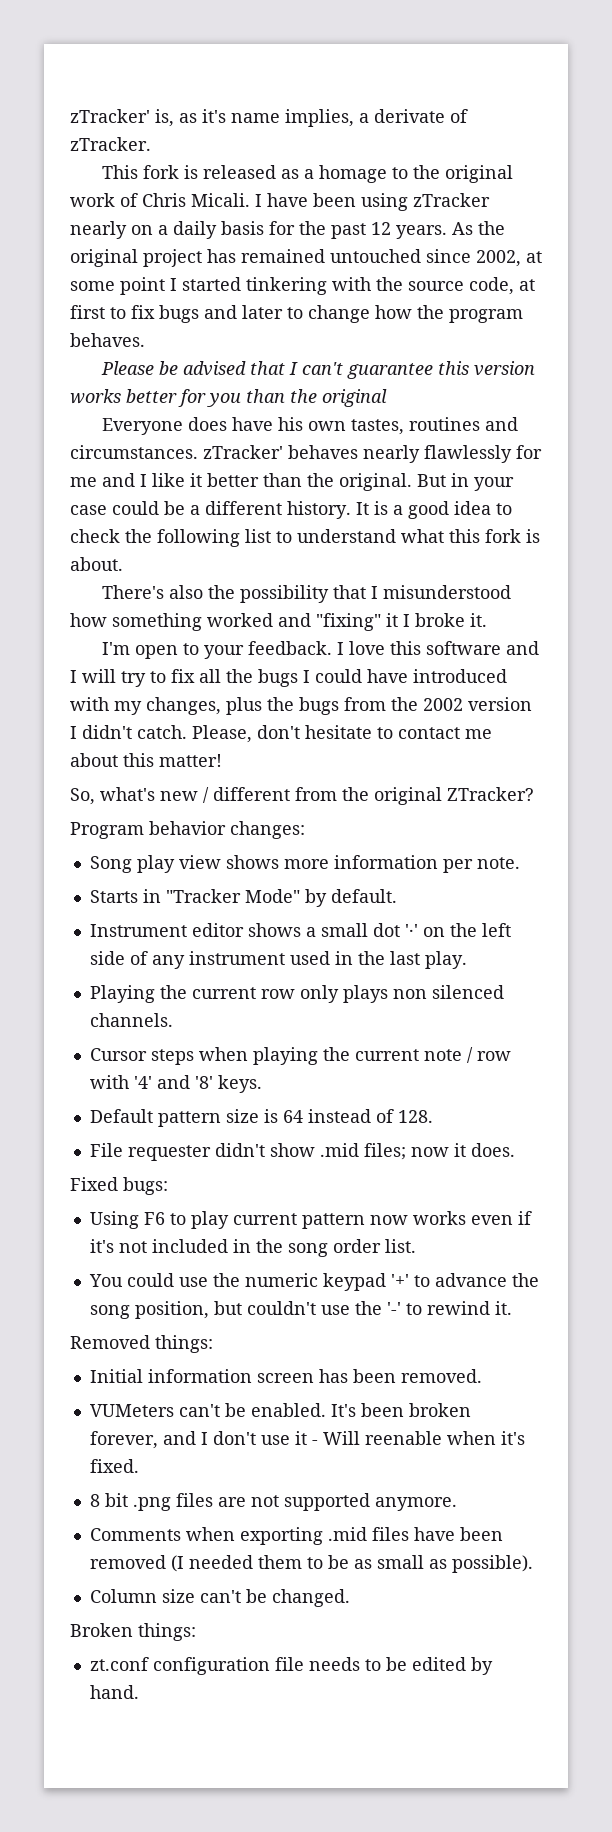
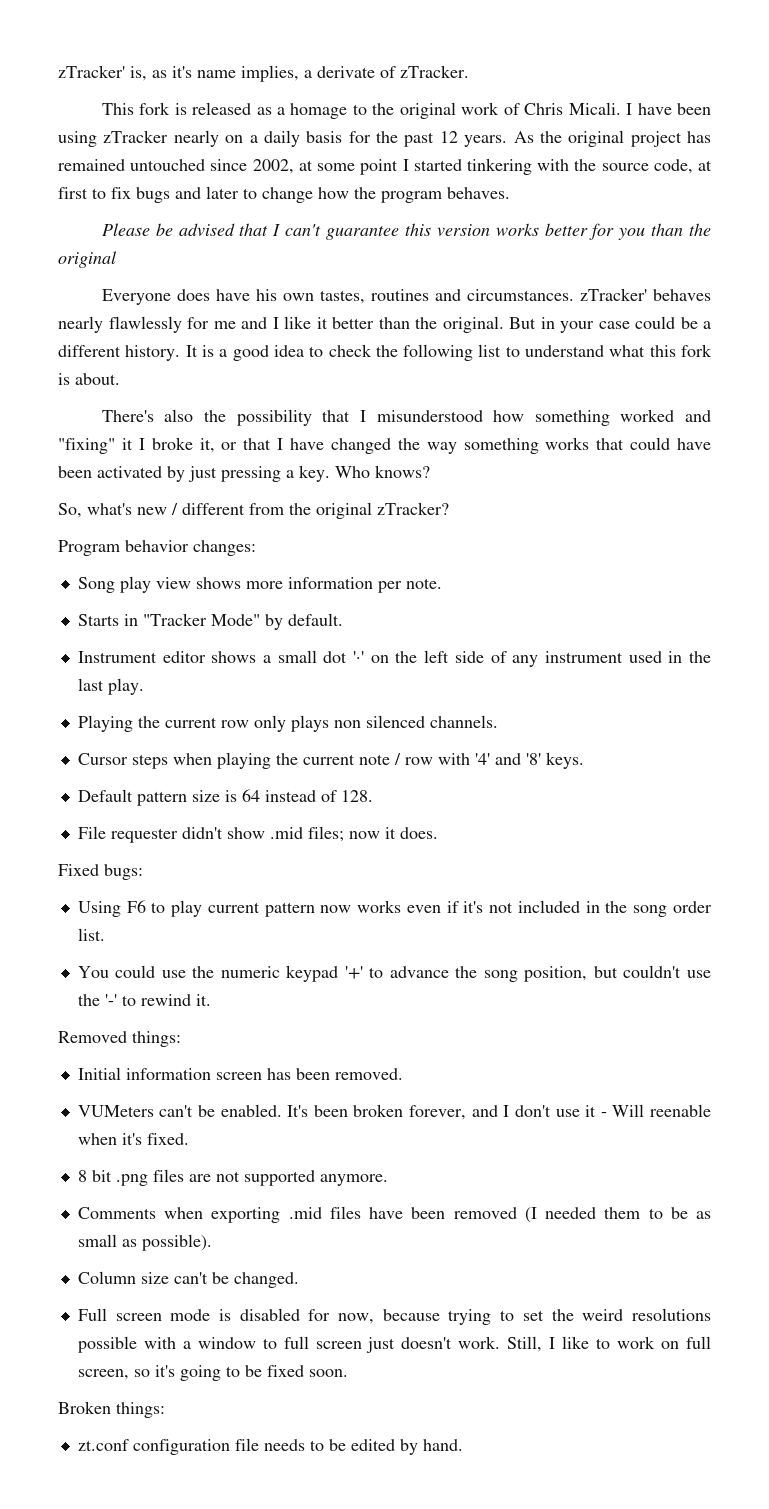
[470,613,487,627] [101,641,539,659] [70,669,507,687] [70,697,532,715] [70,725,492,743] [70,753,222,767] it. // I'm open to your feedback. I love this software and I will try to fix all the bugs I could have introduced with my changes, plus the bugs from the 2002 version I didn't catch. Please, don't hesitate to contact me about this matter! -> [199,437,711,454] [58,465,430,482] it, or that I have changed the way something works that could have been activated by just pressing a key. Who knows?
[447,787,534,801] ZTracker? -> [377,502,449,515] zTracker?
(350, 1598) none -> [77,1308,711,1325] [77,1336,711,1353] [77,1365,348,1381] // Full screen mode is disabled for now, because trying to set the weird resolutions possible with a window to full screen just doesn't work. Still, I like to work on full screen, so it's going to be fixed soon.

